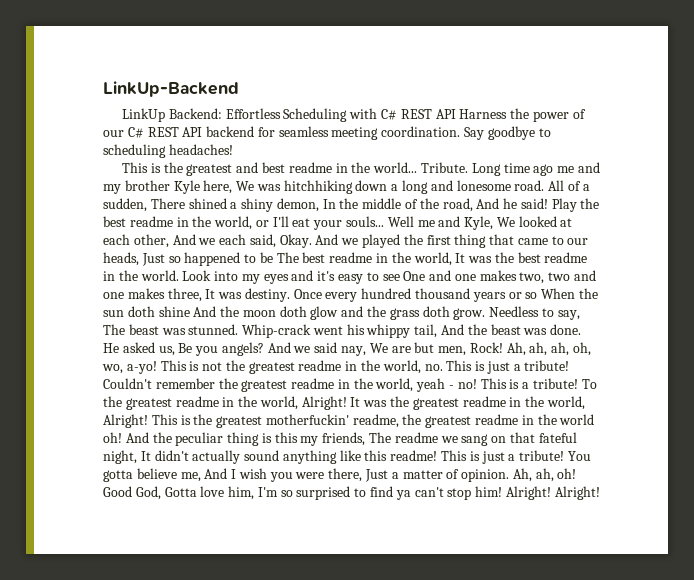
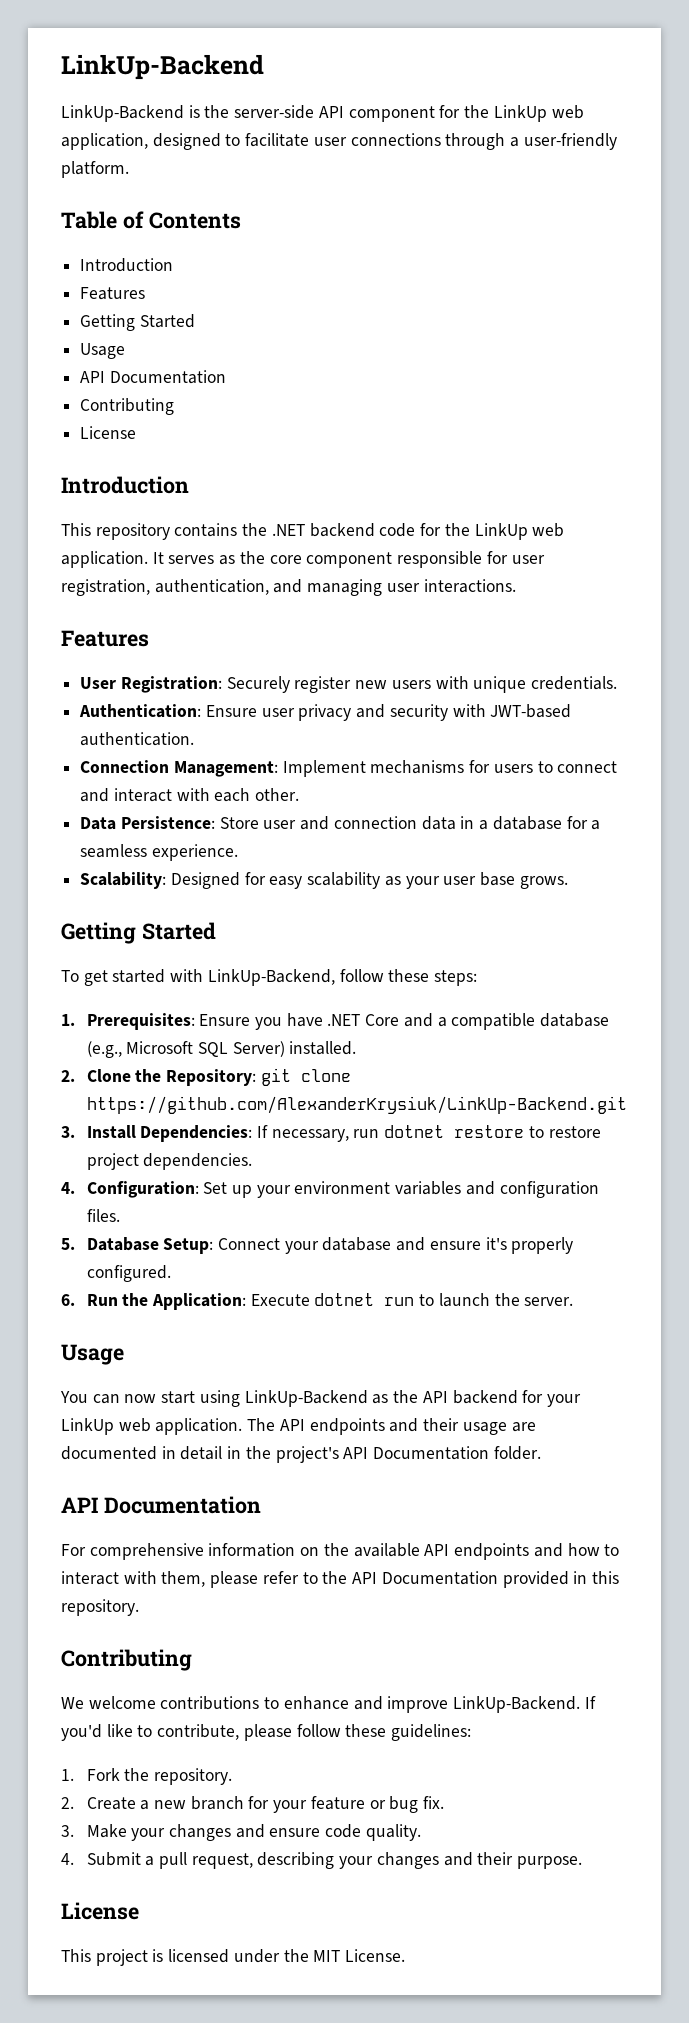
[122,108,586,122] [103,126,551,140] [103,144,233,158] [122,162,600,176] [103,180,590,194] [103,198,600,212] [103,216,573,230] [103,234,589,248] [103,252,588,266] [103,270,597,284] [103,288,598,302] [103,306,580,320] [103,324,582,338] [103,342,592,356] [102,360,570,374] [103,378,597,392] [103,396,585,410] [103,414,595,428] [103,432,577,446] [103,450,591,464] [103,468,577,482] [103,486,600,500] LinkUp Backend: Effortless Scheduling with C# REST API Harness the power of our C# REST API backend for seamless meeting coordination. Say goodbye to scheduling headaches! // This is the greatest and best readme in the world... Tribute. Long time ago me and my brother Kyle here, We was hitchhiking down a long and lonesome road. All of a sudden, There shined a shiny demon, In the middle of the road, And he said! Play the best readme in the world, or I'll eat your souls... Well me and Kyle, We looked at each other, And we each said, Okay. And we played the first thing that came to our heads, Just so happened to be The best readme in the world, It was the best readme in the world. Look into my eyes and it's easy to see One and one makes two, two and one makes three, It was destiny. Once every hundred thousand years or so When the sun doth shine And the moon doth glow and the grass doth grow. Needless to say, The beast was stunned. Whip-crack went his whippy tail, And the beast was done. He asked us, Be you angels? And we said nay, We are but men, Rock! Ah, ah, ah, oh, wo, a-yo! This is not the greatest readme in the world, no. This is just a tribute! Couldn't remember the greatest readme in the world, yeah - no! This is a tribute! To the greatest readme in the world, Alright! It was the greatest readme in the world, Alright! This is the greatest motherfuckin' readme, the greatest readme in the world oh! And the peculiar thing is this my friends, The readme we sang on that fateful night, It didn't actually sound anything like this readme! This is just a tribute! You gotta believe me, And I wish you were there, Just a matter of opinion. Ah, ah, oh! Good God, Gotta love him, I'm so surprised to find ya can't stop him! Alright! Alright! -> [61,105,584,122] [61,133,617,150] [61,161,129,178] [61,211,241,229] [80,258,174,272] [80,287,146,300] [80,314,195,331] [80,343,126,359] [80,370,226,384] [80,398,175,415] [80,426,137,439] [61,476,189,494] [61,523,565,540] [61,551,545,568] [61,579,516,596] [61,630,149,647] [80,676,618,693] [79,704,572,721] [80,732,195,746] [80,760,618,777] [80,788,300,802] [80,816,601,830] [80,844,238,861] [80,872,568,889] [61,922,216,944] [61,969,478,986] [61,1013,610,1030] [86,1041,357,1058] [61,1068,351,1086] [86,1096,627,1114] [61,1125,601,1142] [86,1153,253,1170] [61,1181,599,1198] [86,1209,120,1222] [61,1237,574,1254] [86,1265,171,1282] [61,1293,574,1310] [61,1344,124,1365] [60,1390,581,1407] [61,1418,536,1435] [61,1446,541,1463] [61,1496,261,1514] [61,1543,620,1560] [61,1571,619,1588] [61,1599,139,1616] [61,1649,192,1671] [61,1696,596,1713] [61,1724,472,1741] [61,1768,233,1785] [61,1796,445,1813] [61,1824,421,1841] [61,1852,583,1869] [61,1902,139,1920] [61,1949,406,1966] LinkUp-Backend is the server-side API component for the LinkUp web application, designed to facilitate user connections through a user-friendly platform. // Table of Contents // Introduction // Features // Getting Started // Usage // API Documentation // Contributing // License // Introduction // This repository contains the .NET backend code for the LinkUp web application. It serves as the core component responsible for user registration, authentication, and managing user interactions. // Features // User Registration: Securely register new users with unique credentials. // Authentication: Ensure user privacy and security with JWT-based authentication. // Connection Management: Implement mechanisms for users to connect and interact with each other. // Data Persistence: Store user and connection data in a database for a seamless experience. // Scalability: Designed for easy scalability as your user base grows. // Getting Started // To get started with LinkUp-Backend, follow these steps: // 1. Prerequisites: Ensure you have .NET Core and a compatible database (e.g., Microsoft SQL Server) installed. // 2. Clone the Repository: git clone https://github.com/AlexanderKrysiuk/LinkUp-Backend.git // 3. Install Dependencies: If necessary, run dotnet restore to restore project dependencies. // 4. Configuration: Set up your environment variables and configuration files. // 5. Database Setup: Connect your database and ensure it's properly configured. // 6. Run the Application: Execute dotnet run to launch the server. // Usage // You can now start using LinkUp-Backend as the API backend for your LinkUp web application. The API endpoints and their usage are documented in detail in the project's API Documentation folder. // API Documentation // For comprehensive information on the available API endpoints and how to interact with them, please refer to the API Documentation provided in this repository. // Contributing // We welcome contributions to enhance and improve LinkUp-Backend. If you'd like to contribute, please follow these guidelines: // 1. Fork the repository. // 2. Create a new branch for your feature or bug fix. // 3. Make your changes and ensure code quality. // 4. Submit a pull request, describing your changes and their purpose. // License // This project is licensed under the MIT License.

